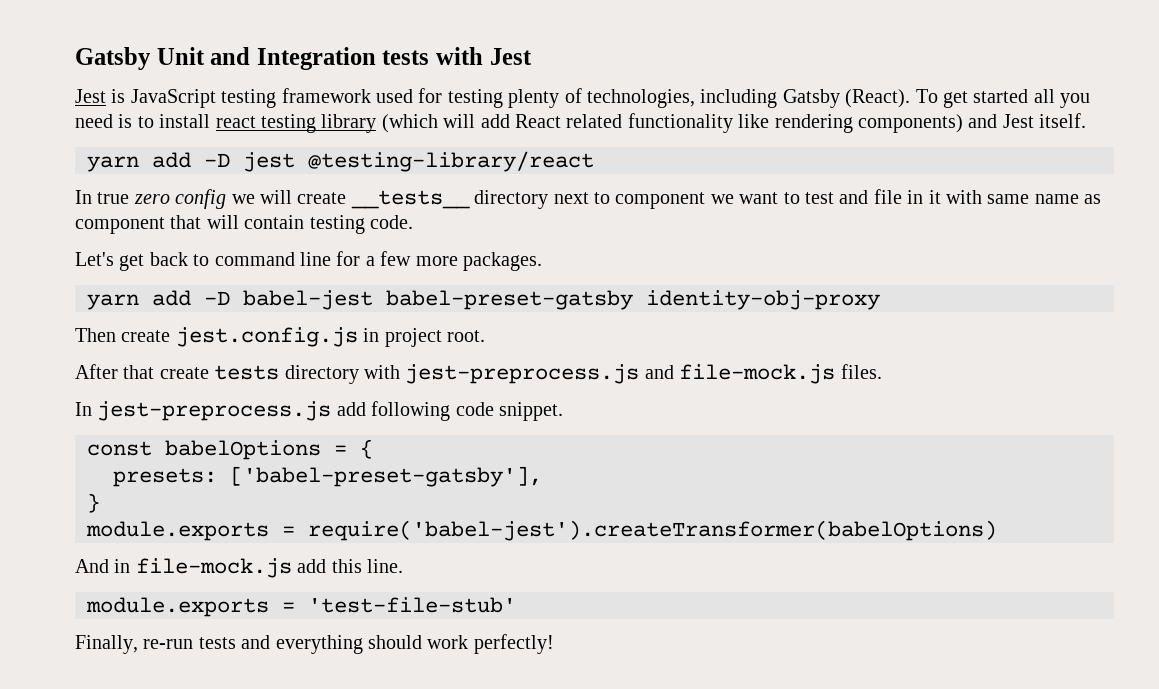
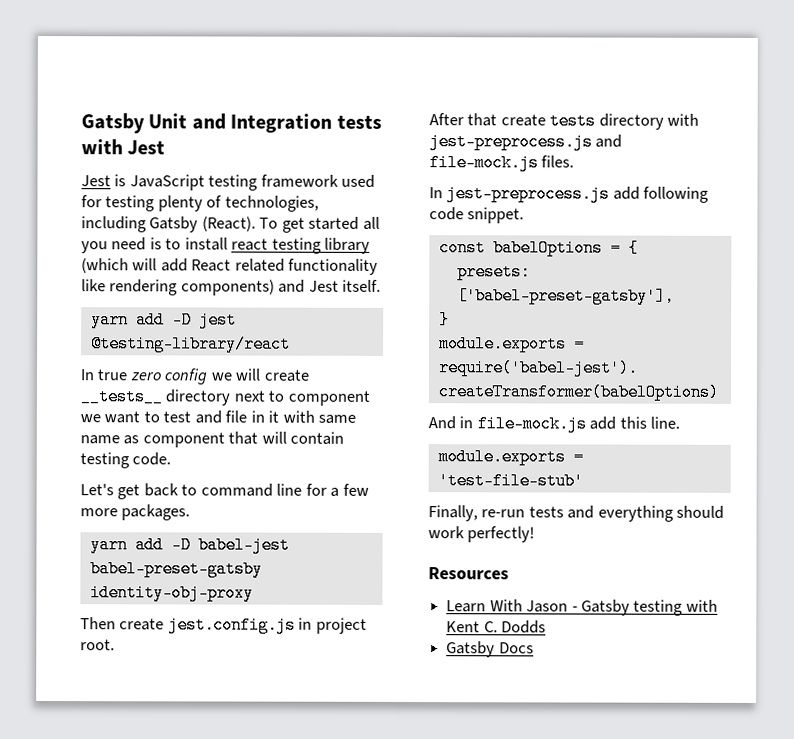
(554, 644) none -> [428,567,509,580] [446,599,718,616] [446,620,547,634] [446,641,534,658] // Resources // Learn With Jason - Gatsby testing with Kent C. Dodds // Gatsby Docs

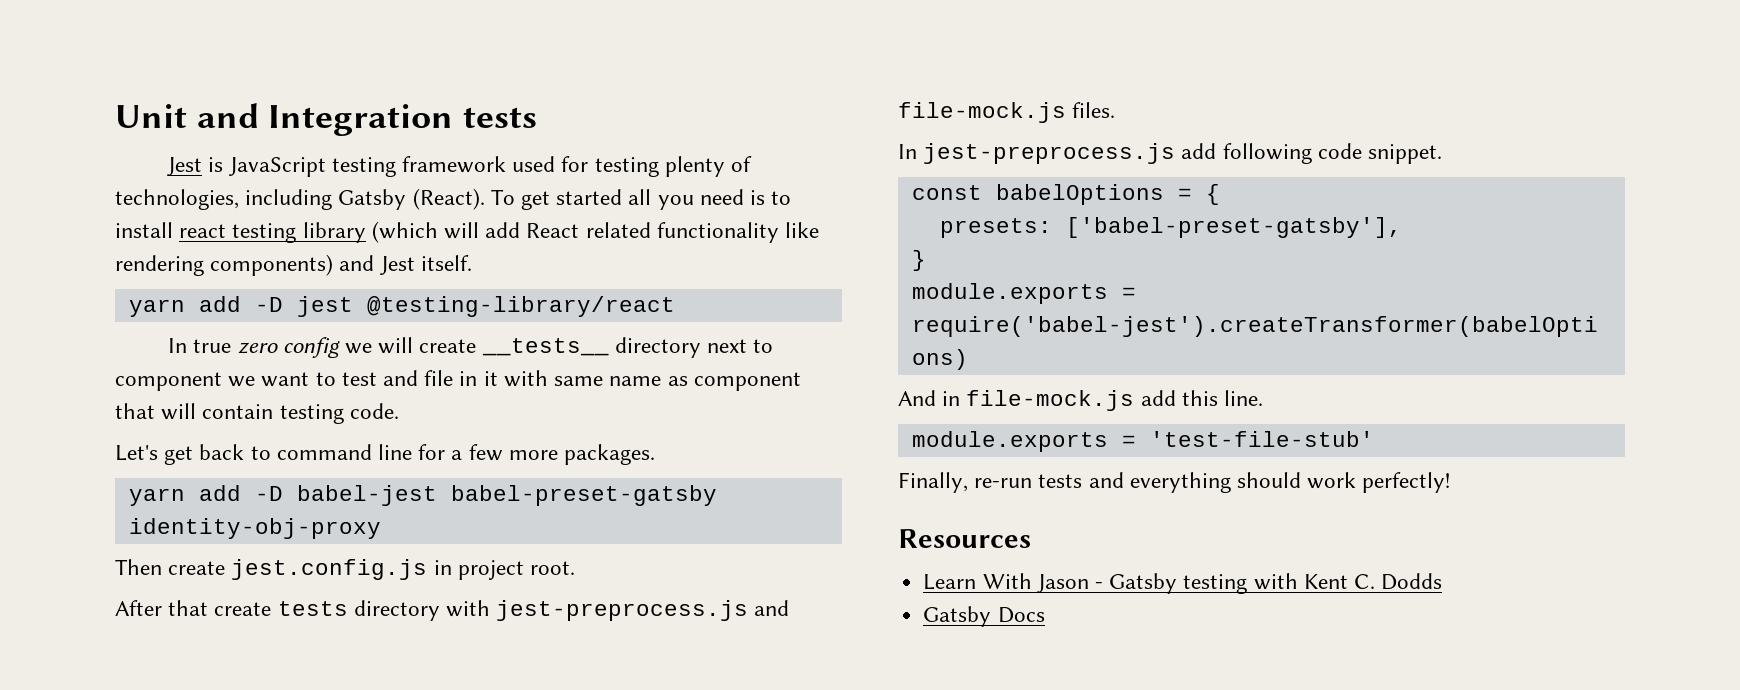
[81,113,145,134] Gatsby -> (115, 116) none
[81,139,166,155] with Jest -> (538, 117) none

